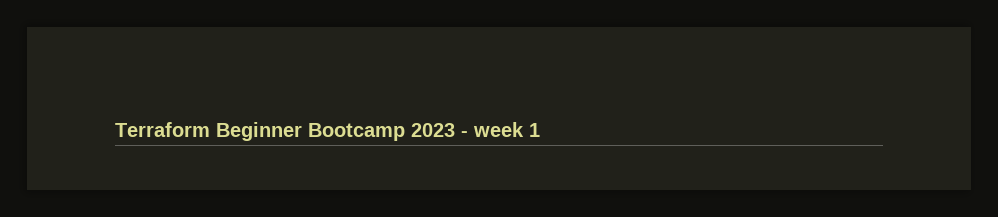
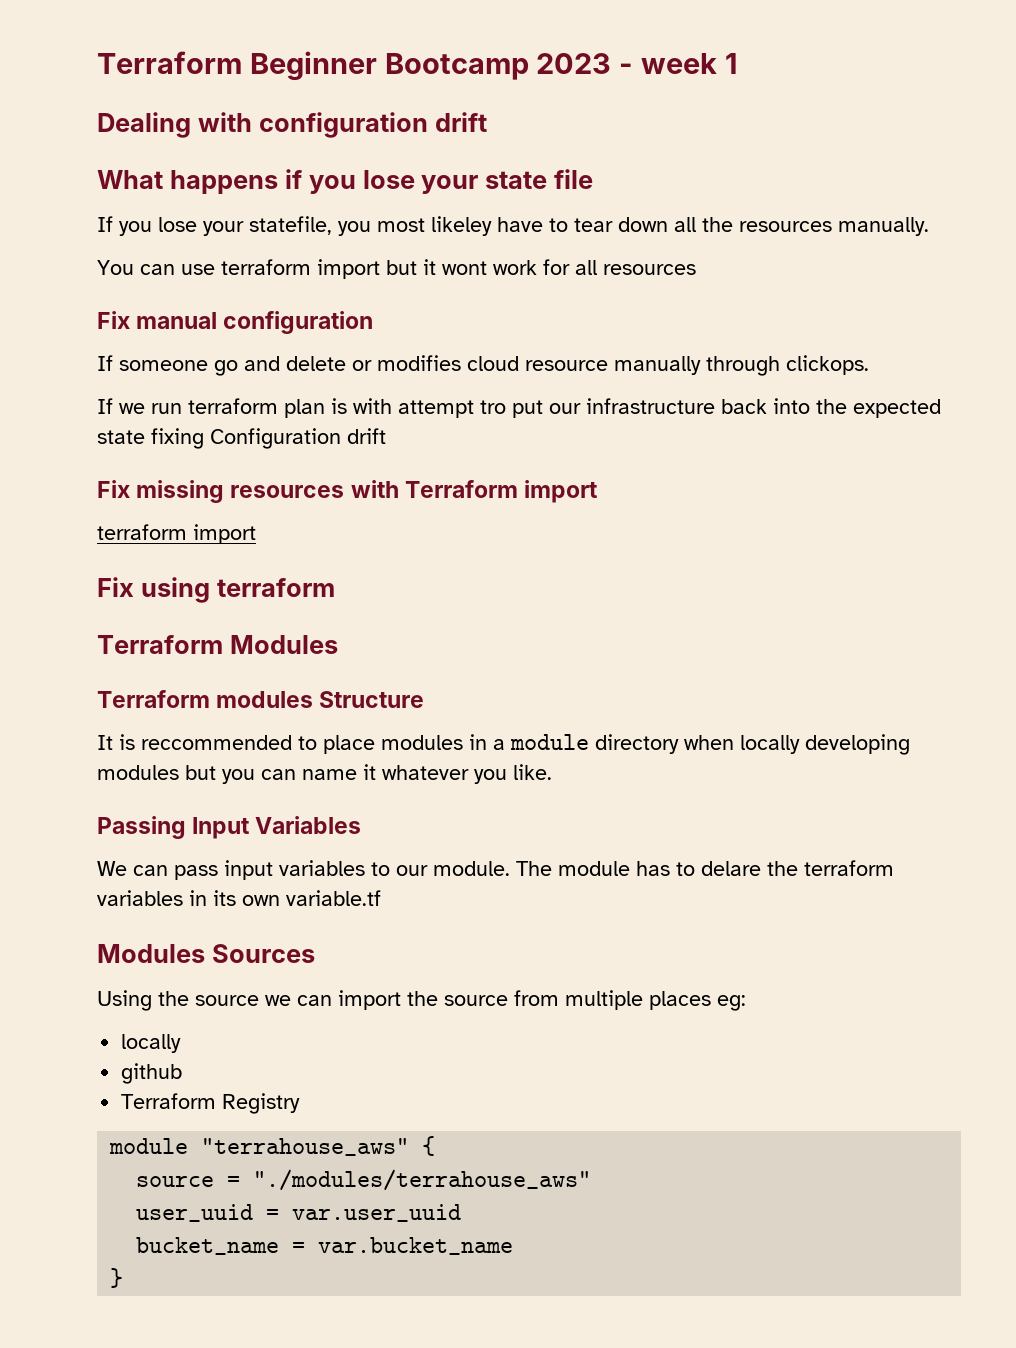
(540, 130) none -> [97,112,487,138] [97,169,594,194] [97,216,929,236] [97,259,696,279] [97,311,374,334] [97,355,869,376] [97,398,941,418] [97,428,386,449] [97,480,599,503] [97,524,256,544] [97,577,335,603] [97,635,338,654] [97,690,425,708] [97,734,910,755] [97,764,552,784] [97,816,362,839] [97,860,894,880] [97,890,381,906] [97,944,315,963] [97,990,746,1011] [121,1034,182,1053] [121,1063,183,1084] [121,1093,301,1114] [109,1136,436,1156] [136,1169,592,1191] [136,1204,462,1222] [136,1237,514,1255] [110,1268,124,1288] // Dealing with configuration drift // What happens if you lose your state file // If you lose your statefile, you most likeley have to tear down all the resources manually. // You can use terraform import but it wont work for all resources // Fix manual configuration // If someone go and delete or modifies cloud resource manually through clickops. // If we run terraform plan is with attempt tro put our infrastructure back into the expected state fixing Configuration drift // Fix missing resources with Terraform import // terraform import // Fix using terraform // Terraform Modules // Terraform modules Structure // It is reccommended to place modules in a module directory when locally developing modules but you can name it whatever you like. // Passing Input Variables // We can pass input variables to our module. The module has to delare the terraform variables in its own variable.tf // Modules Sources // Using the source we can import the source from multiple places eg: // locally // github // Terraform Registry // module "terrahouse_aws" { // source = "./modules/terrahouse_aws" // user_uuid = var.user_uuid // bucket_name = var.bucket_name // }

